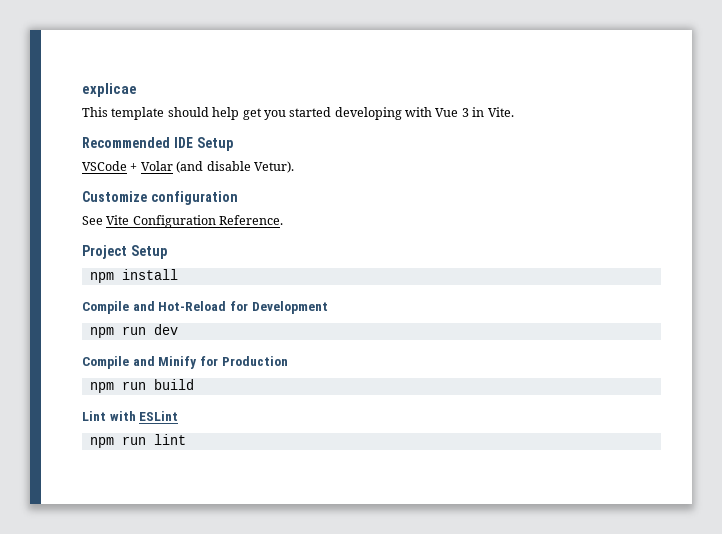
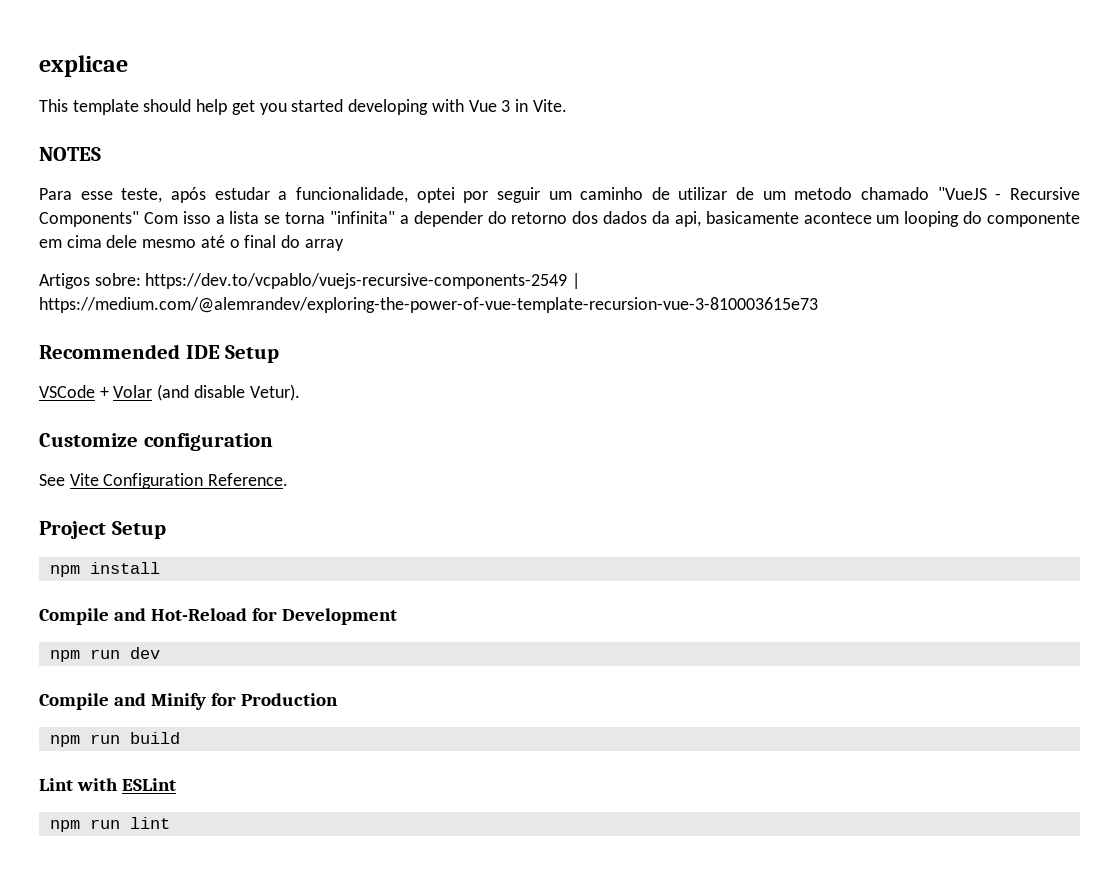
(514, 112) none -> [39,147,101,161] [39,187,1080,203] [39,211,1081,227] [39,235,344,251] [39,273,581,289] [39,297,818,313] // NOTES // Para esse teste, após estudar a funcionalidade, optei por seguir um caminho de utilizar de um metodo chamado "VueJS - Recursive Components" Com isso a lista se torna "infinita" a depender do retorno dos dados da api, basicamente acontece um looping do componente em cima dele mesmo até o final do array // Artigos sobre: https://dev.to/vcpablo/vuejs-recursive-components-2549 | https://medium.com/@alemrandev/exploring-the-power-of-vue-template-recursion-vue-3-810003615e73

